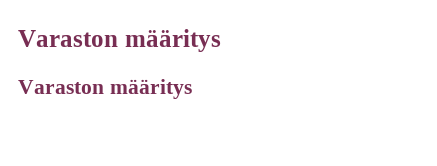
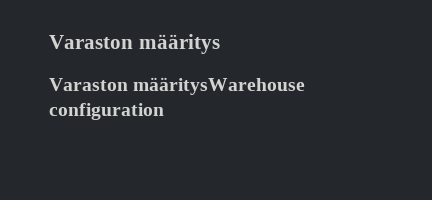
[109,79,192,99] määritys -> [133,77,306,95] [49,103,164,120] määritysWarehouse configuration

